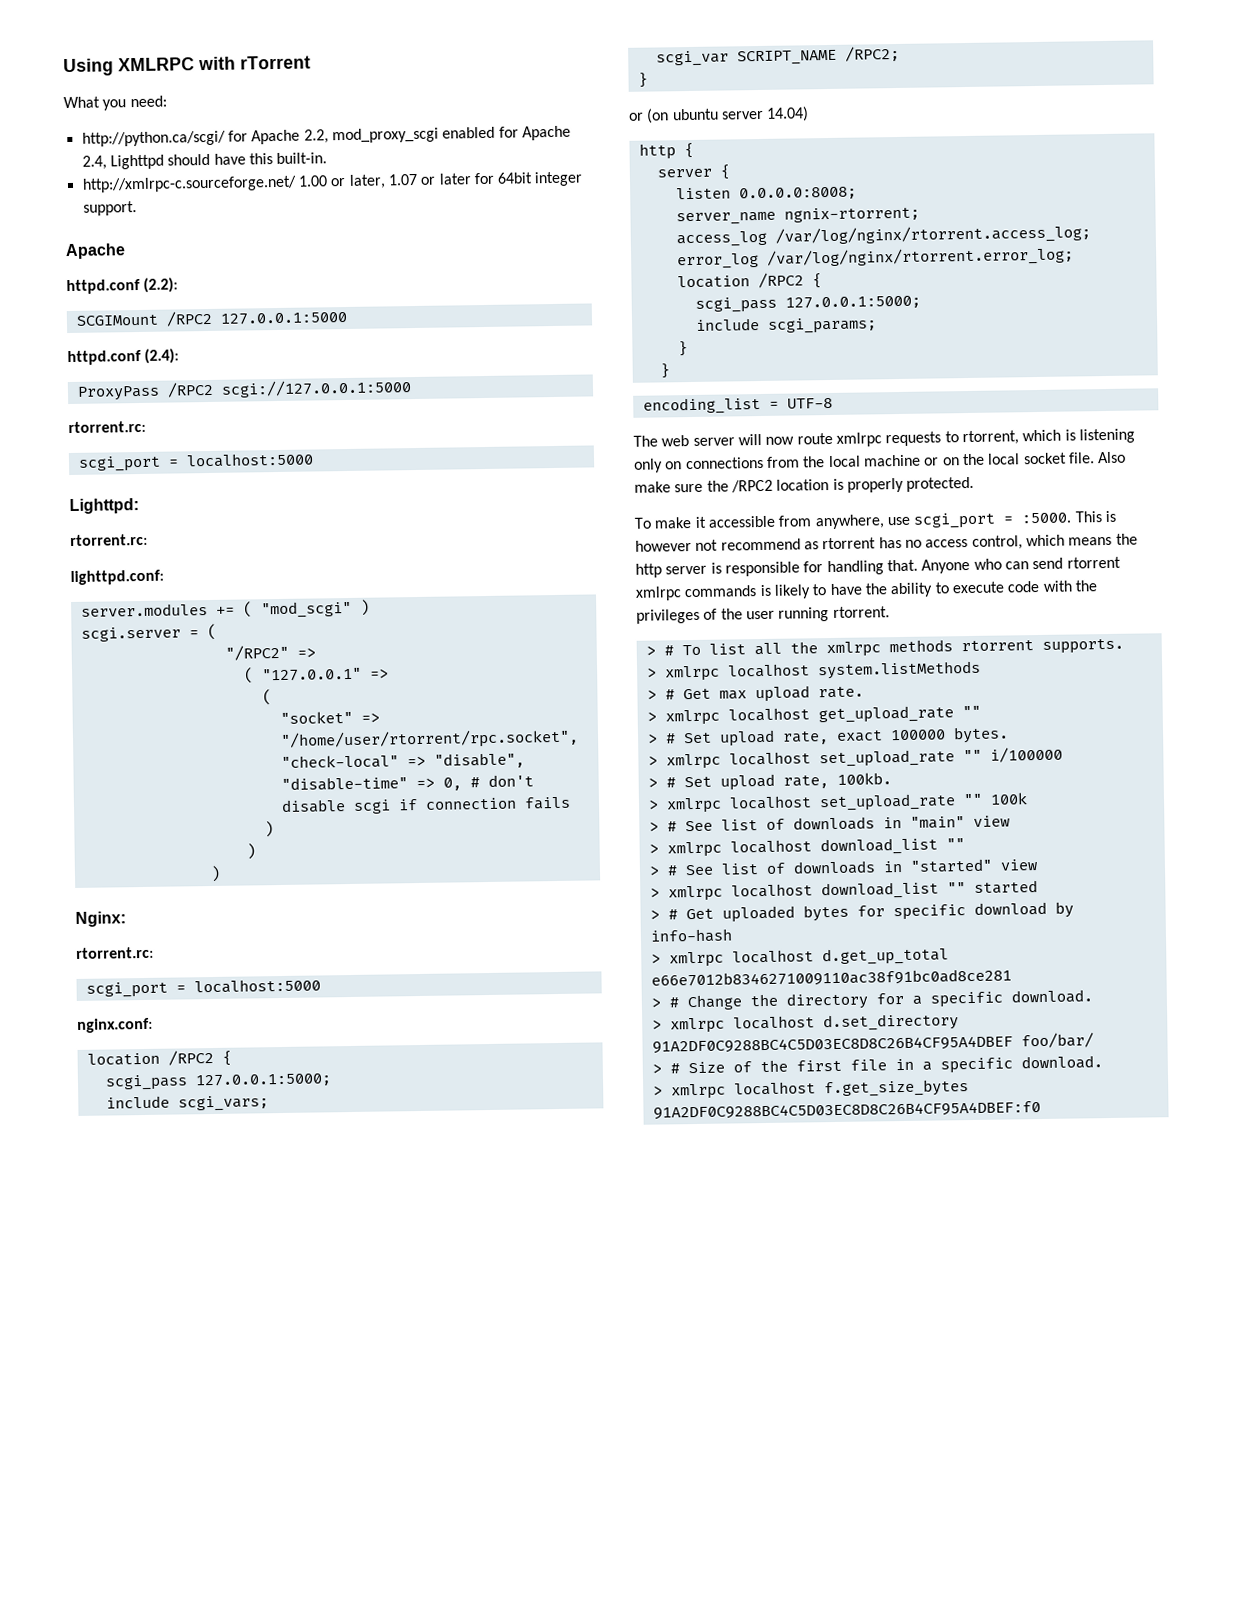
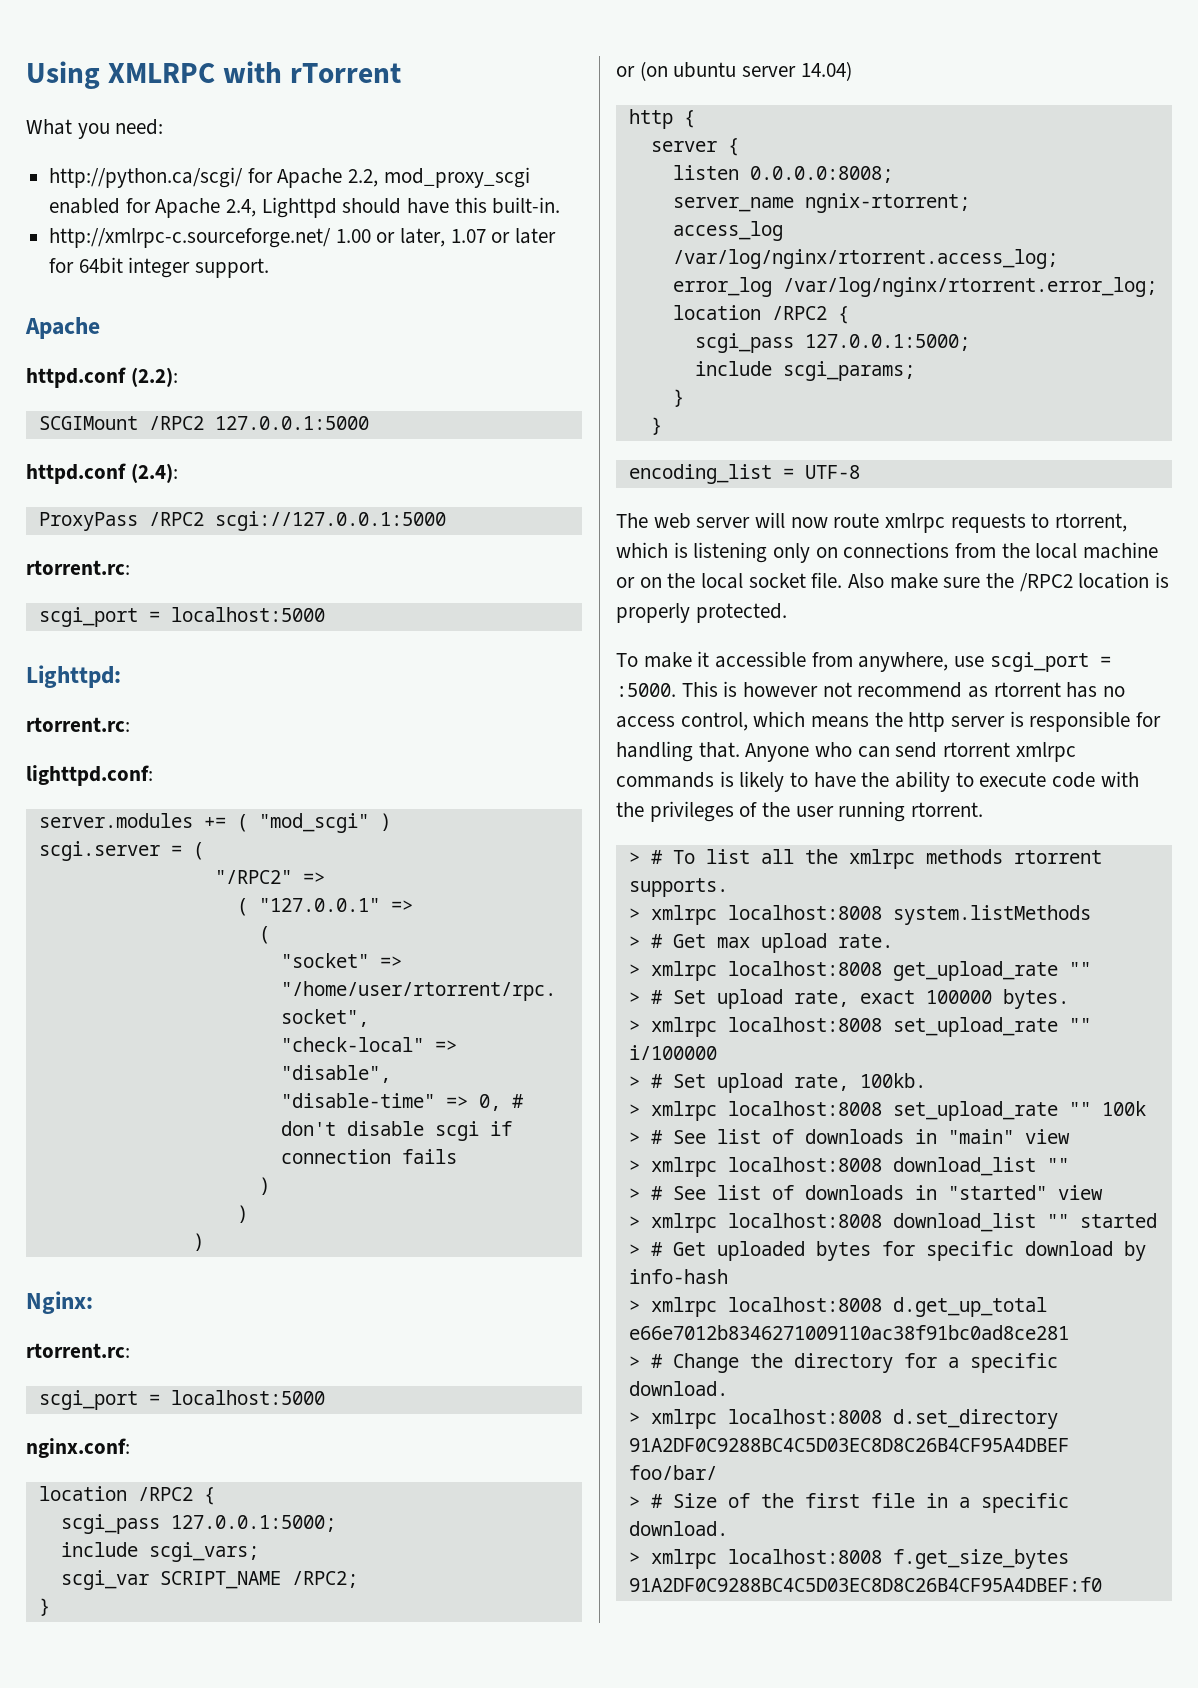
[727,663,810,678] localhost -> [727,905,882,920] localhost:8008
[727,707,810,722] localhost -> [727,961,882,976] localhost:8008
[728,751,811,766] localhost -> [727,1017,882,1032] localhost:8008
[728,795,812,810] localhost -> [727,1101,882,1116] localhost:8008
[729,839,812,854] localhost -> [727,1157,882,1172] localhost:8008
[730,883,813,898] localhost -> [727,1213,882,1228] localhost:8008
[731,949,814,964] localhost -> [727,1297,882,1312] localhost:8008
[732,1015,815,1030] localhost -> [727,1409,882,1424] localhost:8008
[733,1081,816,1096] localhost -> [727,1549,882,1564] localhost:8008

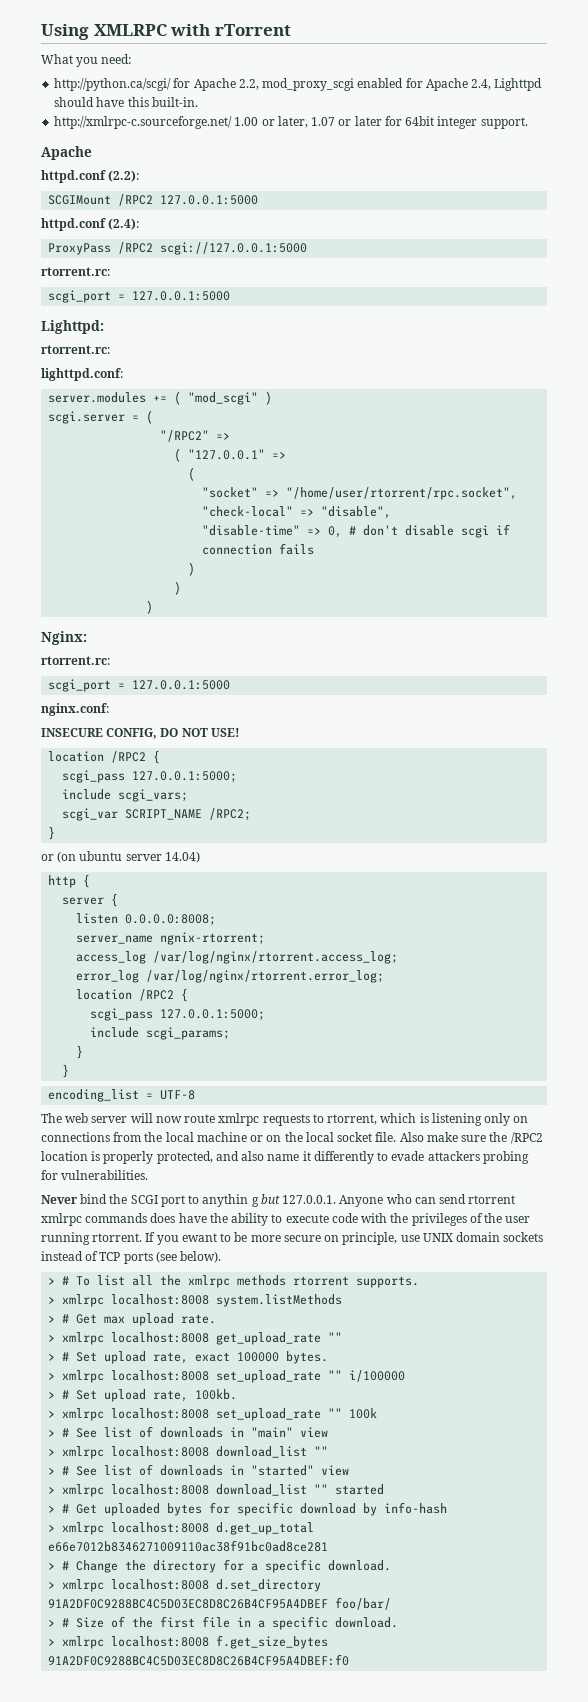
[170,607,325,622] localhost:5000 -> [132,291,231,301] 127.0.0.1:5000
[170,1390,325,1405] localhost:5000 -> [132,680,231,690] 127.0.0.1:5000
(130, 1448) none -> [41,728,240,739] // INSECURE CONFIG, DO NOT USE!
[695,603,787,623] [616,651,1111,672] [616,681,1126,698] [616,711,1162,732] [616,741,740,762] protected. // To make it accessible from anywhere, use scgi_port = :5000. This is however not recommend as rtorrent has no access control, which means the http server is responsible for handling that. -> [156,1151,529,1164] [41,1170,149,1180] [41,1194,337,1207] protected, and also name it differently to evade attackers probing for vulnerabilities. // Never bind the SCGI port to anythin g but 127.0.0.1.
[719,771,809,792] is likely to -> [150,1213,176,1223] does
(984, 809) none -> [145,1232,544,1245] [41,1251,222,1264] If you ewant to be more secure on principle, use UNIX domain sockets instead of TCP ports (see below).

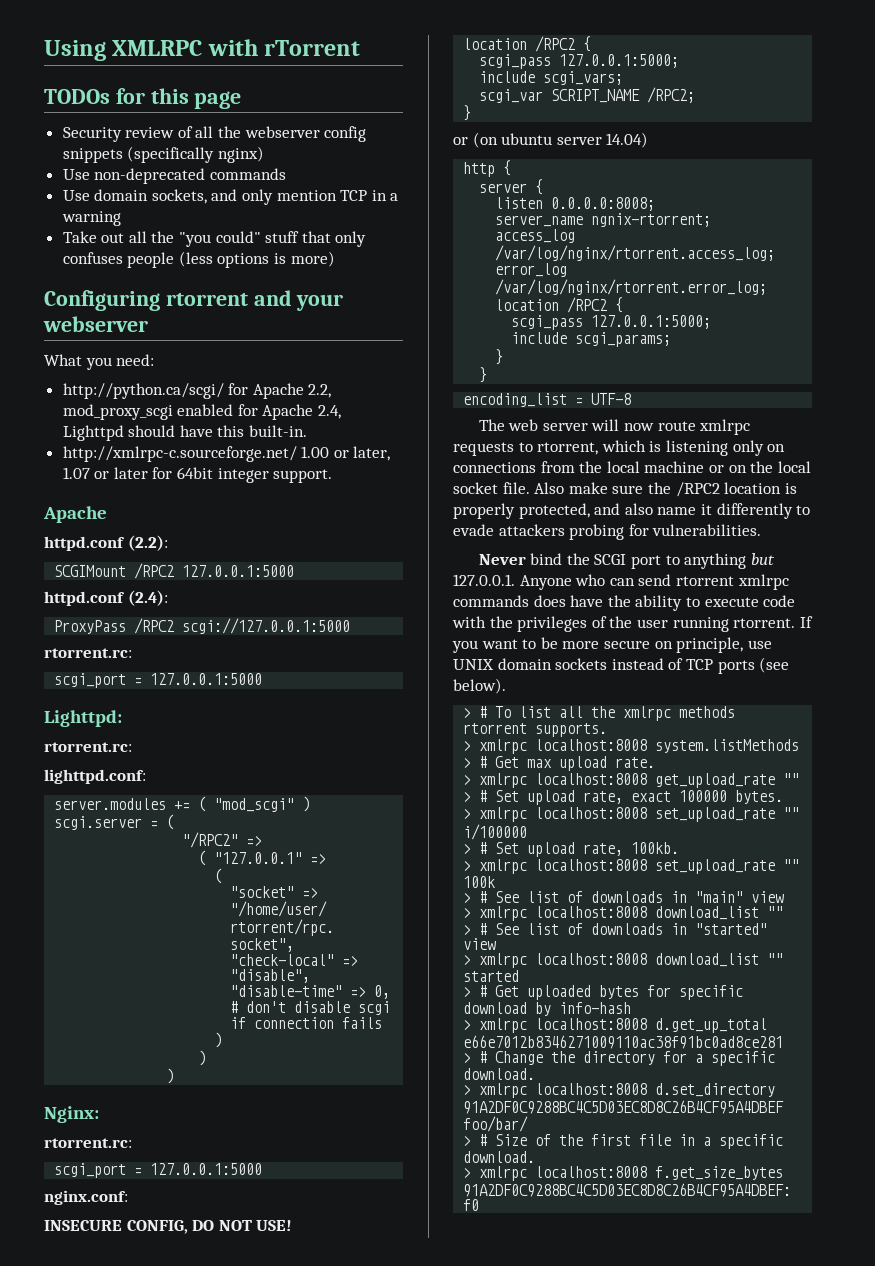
(291, 30) none -> [44,88,242,109] [62,126,367,142] [62,146,264,163] [62,168,286,184] [62,189,399,205] [61,211,121,226] [62,231,367,247] [62,251,335,268] [44,290,344,311] [43,316,148,332] // TODOs for this page // Security review of all the webserver config snippets (specifically nginx) // Use non-deprecated commands // Use domain sockets, and only mention TCP in a warning // Take out all the "you could" stuff that only confuses people (less options is more) // Configuring rtorrent and your webserver
[202,1194,259,1207] anythin g -> [684,553,747,569] anything
[181,1233,217,1242] ewant -> [481,639,518,649] want

